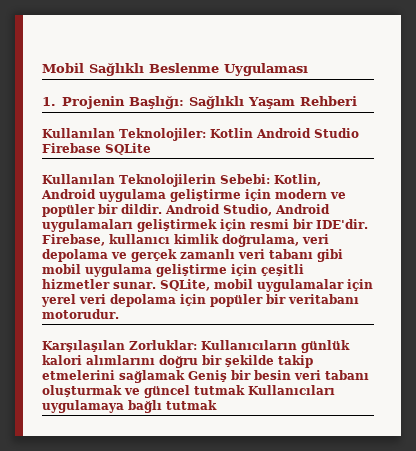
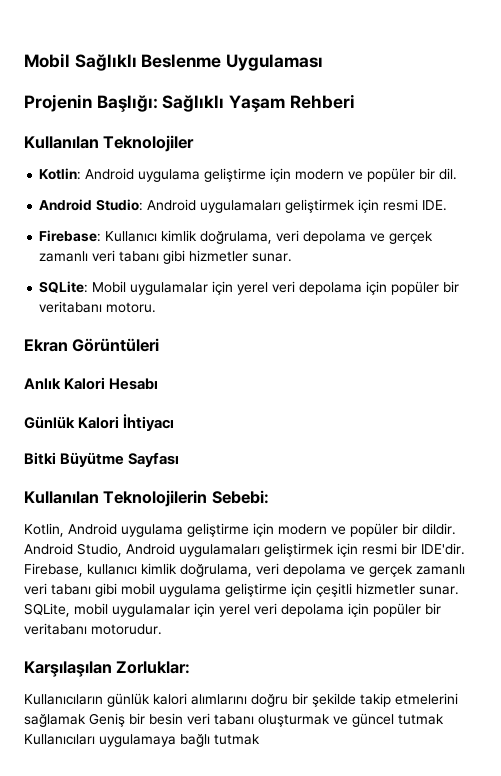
[42,97,56,106] 1. -> (324, 62) none
[119,128,359,141] [42,143,151,155] Teknolojiler: Kotlin Android Studio Firebase SQLite -> [103,135,195,152] [39,168,458,182] [39,199,448,213] [39,230,434,244] [39,250,293,264] [39,281,460,295] [39,301,157,313] [24,338,160,352] [24,377,159,390] [24,414,175,431] [24,452,180,467] Teknolojiler // Kotlin: Android uygulama geliştirme için modern ve popüler bir dil. // Android Studio: Android uygulamaları geliştirmek için resmi IDE. // Firebase: Kullanıcı kimlik doğrulama, veri depolama ve gerçek zamanlı veri tabanı gibi hizmetler sunar. // SQLite: Mobil uygulamalar için yerel veri depolama için popüler bir veritabanı motoru. // Ekran Görüntüleri // Anlık Kalori Hesabı // Günlük Kalori İhtiyacı // Bitki Büyütme Sayfası
(270, 179) none -> (269, 497) //
(197, 345) none -> (191, 667) //

